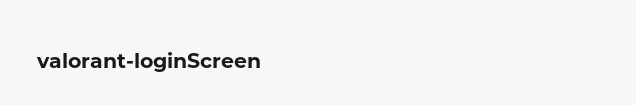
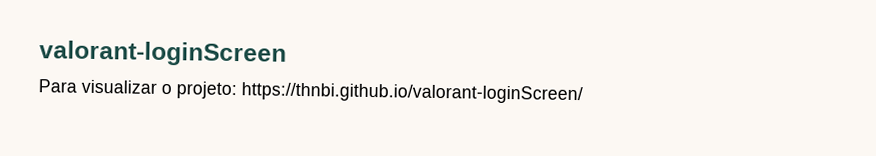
(261, 62) none -> [38,79,583,105] // Para visualizar o projeto: https://thnbi.github.io/valorant-loginScreen/

